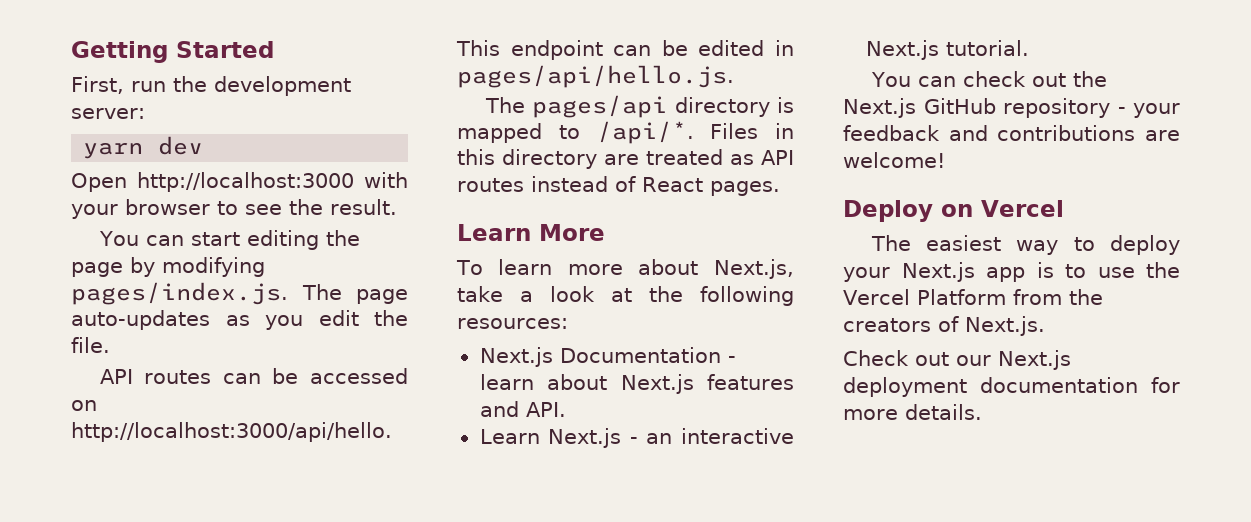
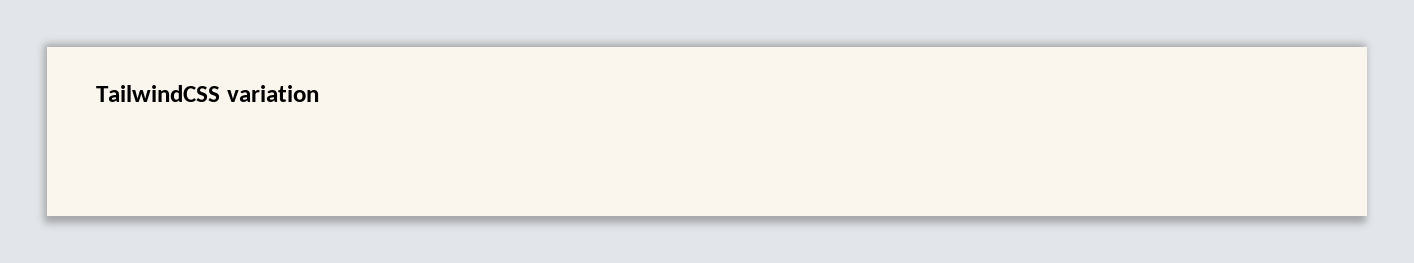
[71,41,274,63] [71,76,351,96] [71,108,145,119] [83,136,204,159] [71,172,408,192] [71,199,397,219] [98,230,360,250] [71,257,265,277] [71,282,408,305] [71,310,408,330] [71,337,110,353] [99,368,408,384] [71,400,97,411] [71,422,392,442] [456,40,794,60] [457,65,734,88] [484,95,794,118] [457,121,794,144] [457,149,794,169] [457,176,780,196] [457,224,605,241] [456,259,794,279] [457,286,794,306] [457,318,568,329] [479,347,736,367] [479,374,794,394] [479,401,566,417] [479,428,794,448] [865,40,1029,60] [870,71,1107,87] [843,98,1180,118] [843,125,1180,141] [843,152,945,168] [843,200,1064,222] [870,235,1180,255] [843,262,1180,282] [843,289,1103,305] [843,316,1045,336] [843,350,1071,370] [843,377,1180,397] [843,404,982,420] Getting Started // First, run the development server: // yarn dev // Open http://localhost:3000 with your browser to see the result. // You can start editing the page by modifying pages/index.js. The page auto-updates as you edit the file. // API routes can be accessed on http://localhost:3000/api/hello. This endpoint can be edited in pages/api/hello.js. // The pages/api directory is mapped to /api/*. Files in this directory are treated as API routes instead of React pages. // Learn More // To learn more about Next.js, take a look at the following resources: // Next.js Documentation - learn about Next.js features and API. // Learn Next.js - an interactive Next.js tutorial. // You can check out the Next.js GitHub repository - your feedback and contributions are welcome! // Deploy on Vercel // The easiest way to deploy your Next.js app is to use the Vercel Platform from the creators of Next.js. // Check out our Next.js deployment documentation for more details. -> [96,85,319,102] TailwindCSS variation

